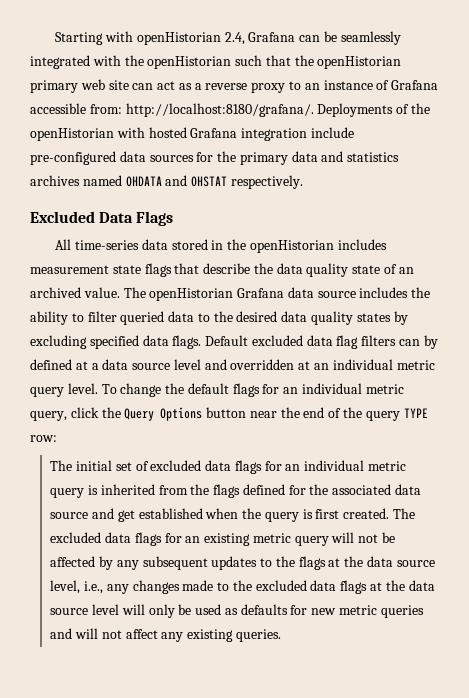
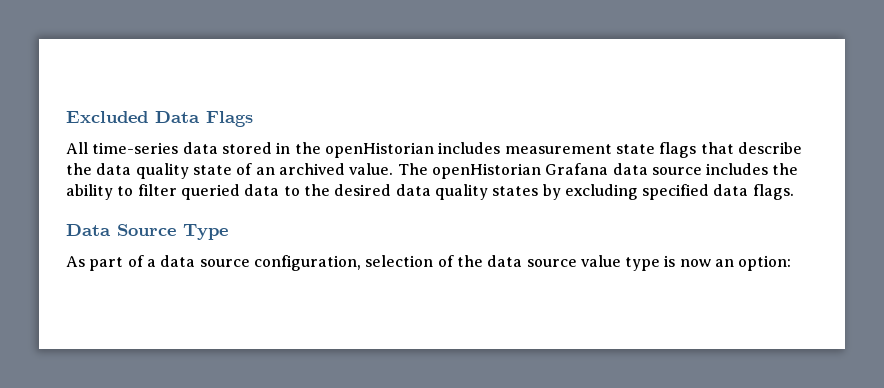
[55,31,401,45] [30,55,402,69] [30,79,439,93] [30,103,430,117] [30,127,354,141] [30,151,400,165] [30,175,303,189] Starting with openHistorian 2.4, Grafana can be seamlessly integrated with the openHistorian such that the openHistorian primary web site can act as a reverse proxy to an instance of Grafana accessible from: http://localhost:8180/grafana/. Deployments of the openHistorian with hosted Grafana integration include pre-configured data sources for the primary data and statistics archives named OHDATA and OHSTAT respectively. // -> (66, 117) none
[205,335,438,349] [30,359,435,370] [30,383,404,397] [30,407,428,421] [30,435,57,442] [50,460,406,474] [50,484,421,498] [50,508,415,522] [50,532,395,546] [50,556,435,570] [50,580,435,594] [50,604,424,618] [50,628,281,642] Default excluded data flag filters can by defined at a data source level and overridden at an individual metric query level. To change the default flags for an individual metric query, click the Query Options button near the end of the query TYPE row: // The initial set of excluded data flags for an individual metric query is inherited from the flags defined for the associated data source and get established when the query is first created. The excluded data flags for an existing metric query will not be affected by any subsequent updates to the flags at the data source level, i.e., any changes made to the excluded data flags at the data source level will only be used as defaults for new metric queries and will not affect any existing queries. -> [66,224,228,240] [66,255,792,271] // Data Source Type // As part of a data source configuration, selection of the data source value type is now an option:

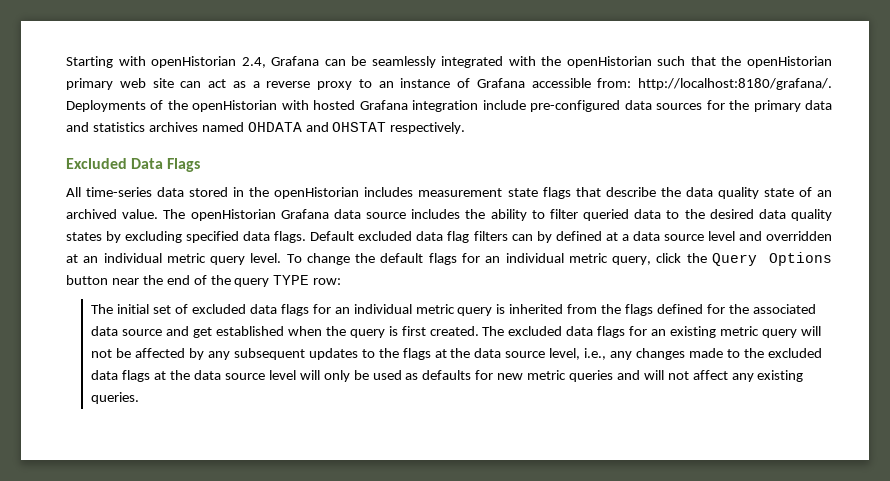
(66, 117) none -> [66,56,832,68] [66,78,832,90] [66,100,833,112] [66,122,466,134] Starting with openHistorian 2.4, Grafana can be seamlessly integrated with the openHistorian such that the openHistorian primary web site can act as a reverse proxy to an instance of Grafana accessible from: http://localhost:8180/grafana/. Deployments of the openHistorian with hosted Grafana integration include pre-configured data sources for the primary data and statistics archives named OHDATA and OHSTAT respectively. //
[66,224,228,240] [66,255,792,271] // Data Source Type // As part of a data source configuration, selection of the data source value type is now an option: -> [310,231,832,243] [66,252,832,266] [66,275,342,287] [91,304,816,316] [91,326,821,338] [91,348,822,360] [91,370,804,382] [91,392,140,404] Default excluded data flag filters can by defined at a data source level and overridden at an individual metric query level. To change the default flags for an individual metric query, click the Query Options button near the end of the query TYPE row: // The initial set of excluded data flags for an individual metric query is inherited from the flags defined for the associated data source and get established when the query is first created. The excluded data flags for an existing metric query will not be affected by any subsequent updates to the flags at the data source level, i.e., any changes made to the excluded data flags at the data source level will only be used as defaults for new metric queries and will not affect any existing queries.

